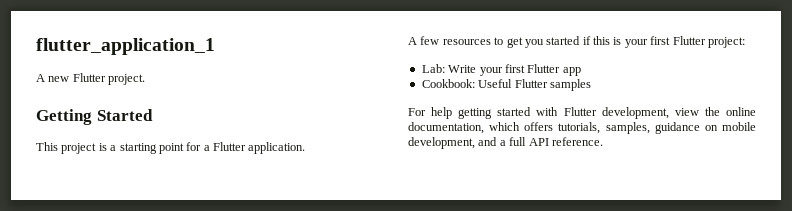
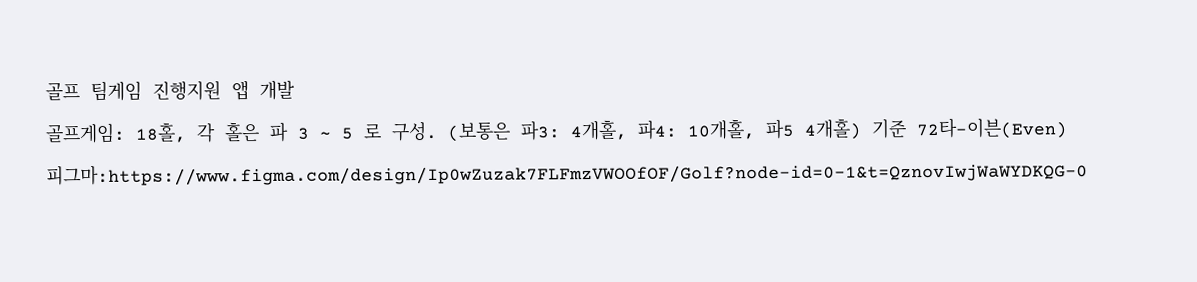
[36,38,215,55] [36,73,146,85] [36,109,153,125] [36,142,306,154] [408,36,745,48] [421,64,581,76] [421,79,591,91] [408,107,756,119] [408,122,756,134] [408,137,603,149] flutter_application_1 // A new Flutter project. // Getting Started // This project is a starting point for a Flutter application. // A few resources to get you started if this is your first Flutter project: // Lab: Write your first Flutter app // Cookbook: Useful Flutter samples // For help getting started with Flutter development, view the online documentation, which offers tutorials, samples, guidance on mobile development, and a full API reference. -> [45,80,295,102] [45,117,1067,144] [46,159,1088,187] 골프 팀게임 진행지원 앱 개발 // 골프게임: 18홀, 각 홀은 파 3 ~ 5 로 구성. (보통은 파3: 4개홀, 파4: 10개홀, 파5 4개홀) 기준 72타-이븐(Even) // 피그마:https://www.figma.com/design/Ip0wZuzak7FLFmzVWOOfOF/Golf?node-id=0-1&t=QznovIwjWaWYDKQG-0

